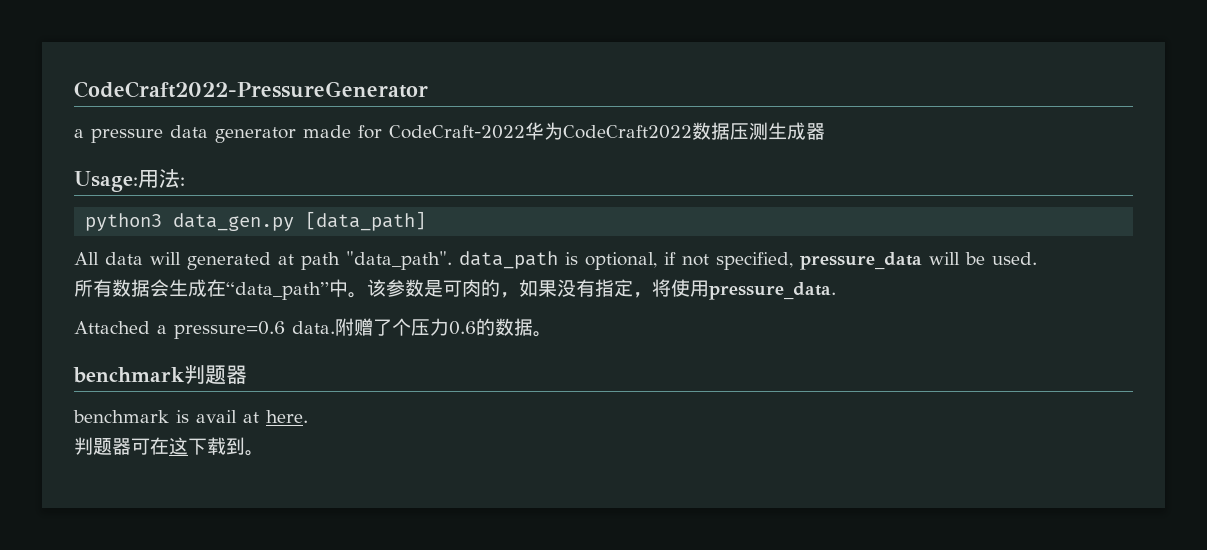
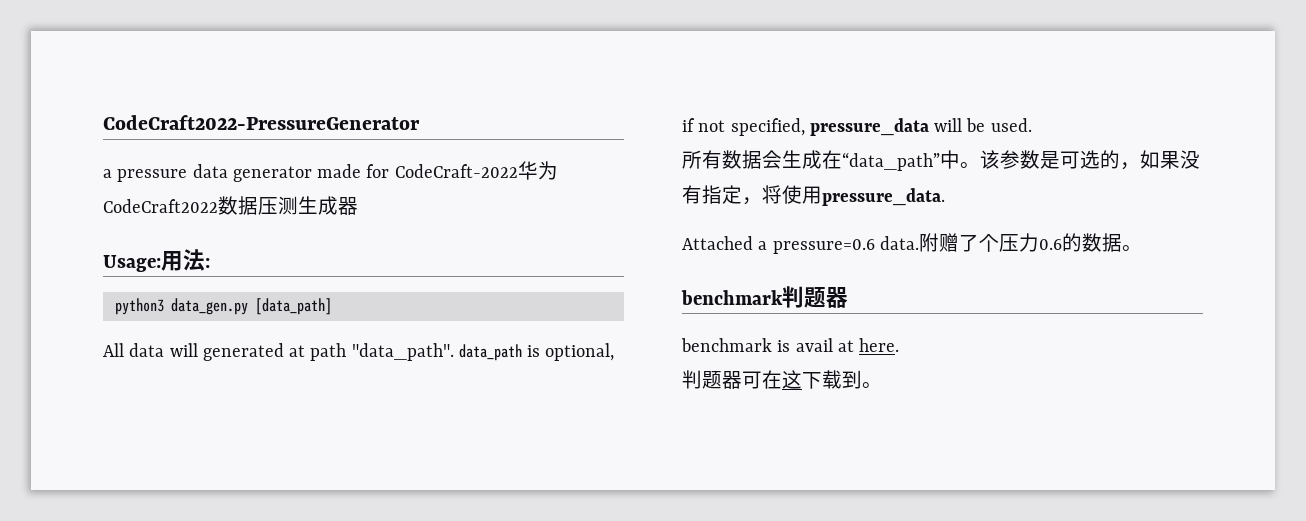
[462,279,481,297] 肉 -> [1080,150,1100,169] 选

